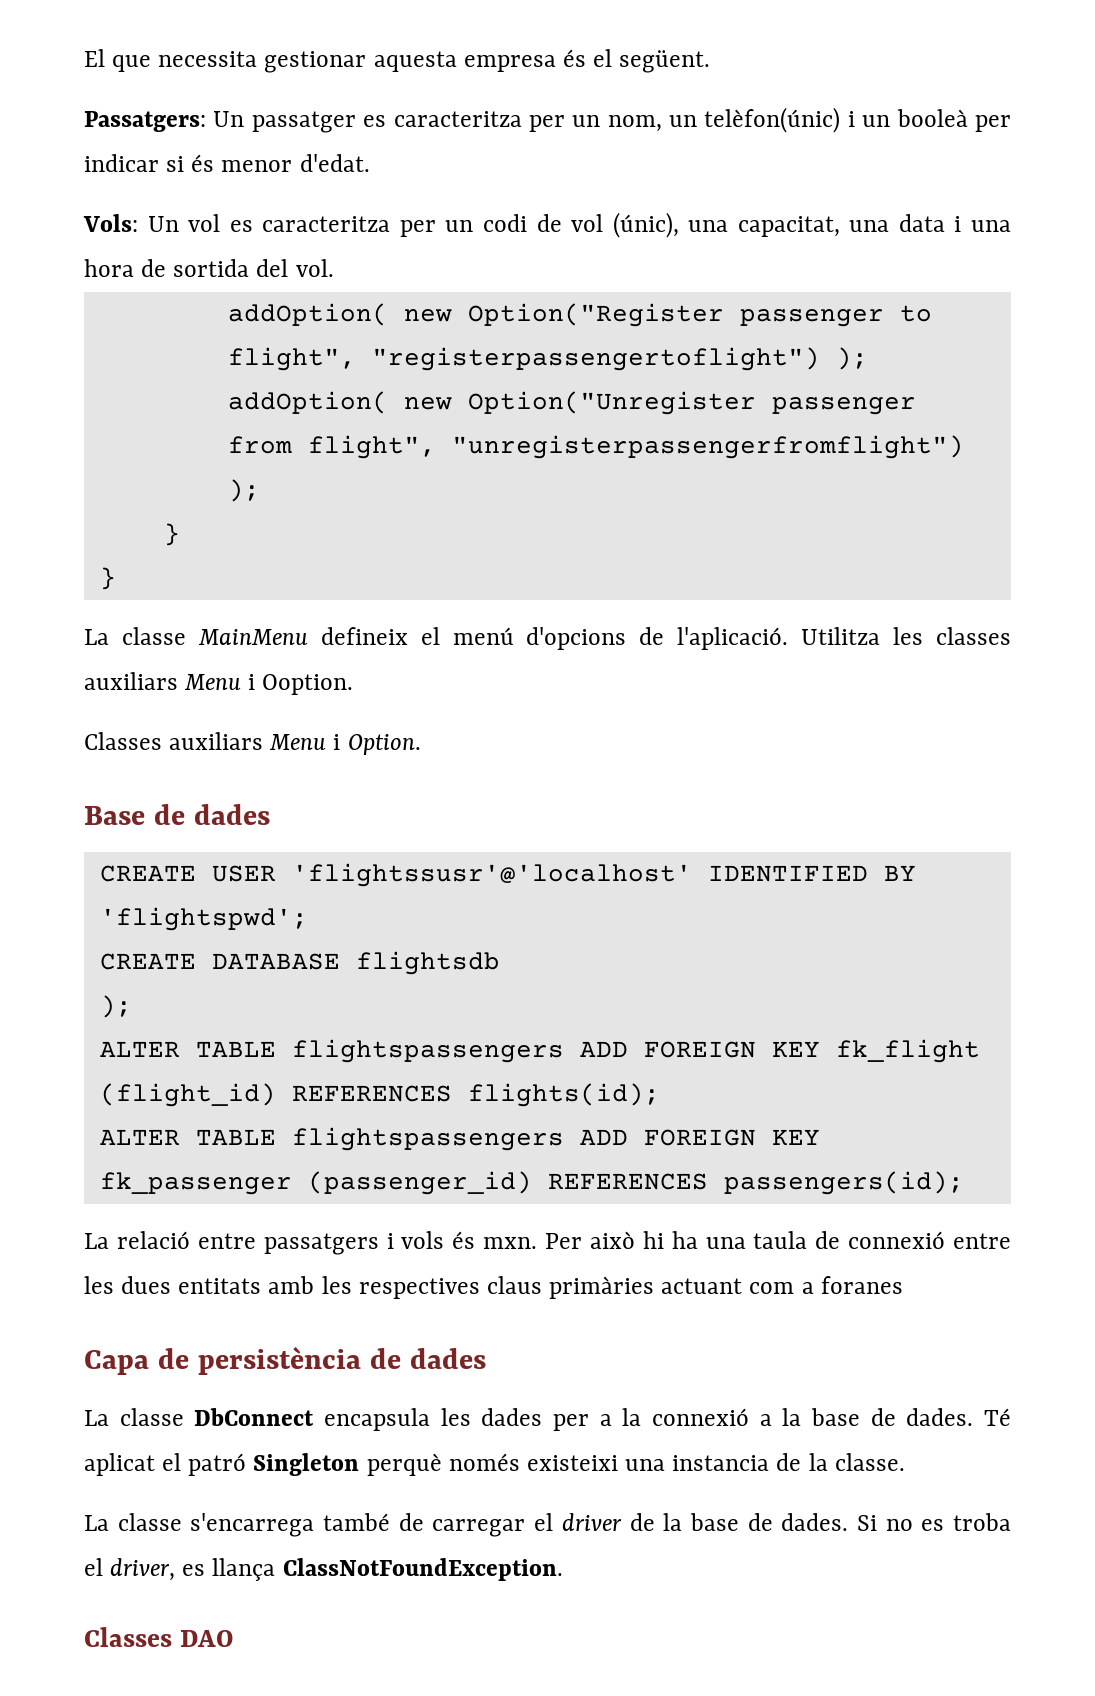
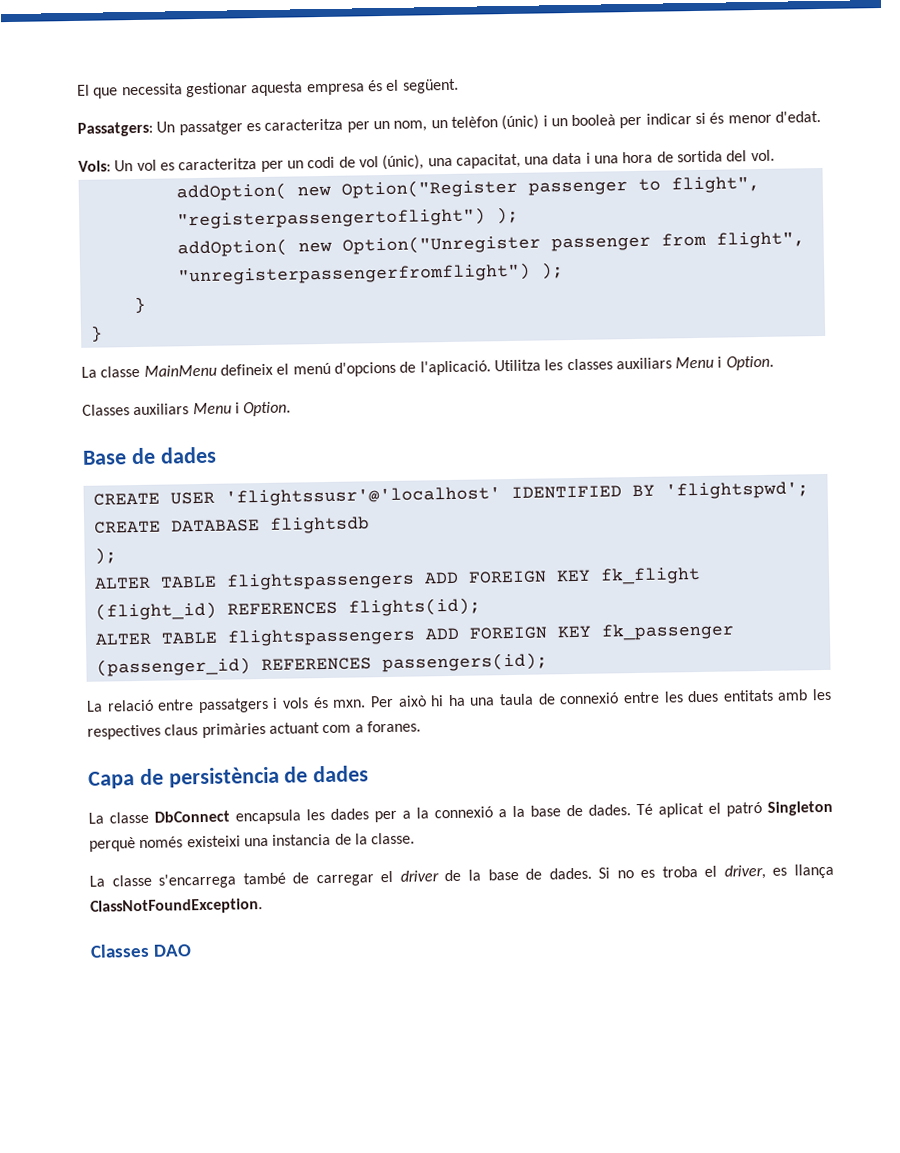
[704,107,841,133] telèfon(únic) -> [450,114,540,131] telèfon (únic)
[262,674,354,695] Ooption. -> [725,355,774,371] Option.
[820,1276,903,1294] foranes -> [366,720,421,733] foranes.

